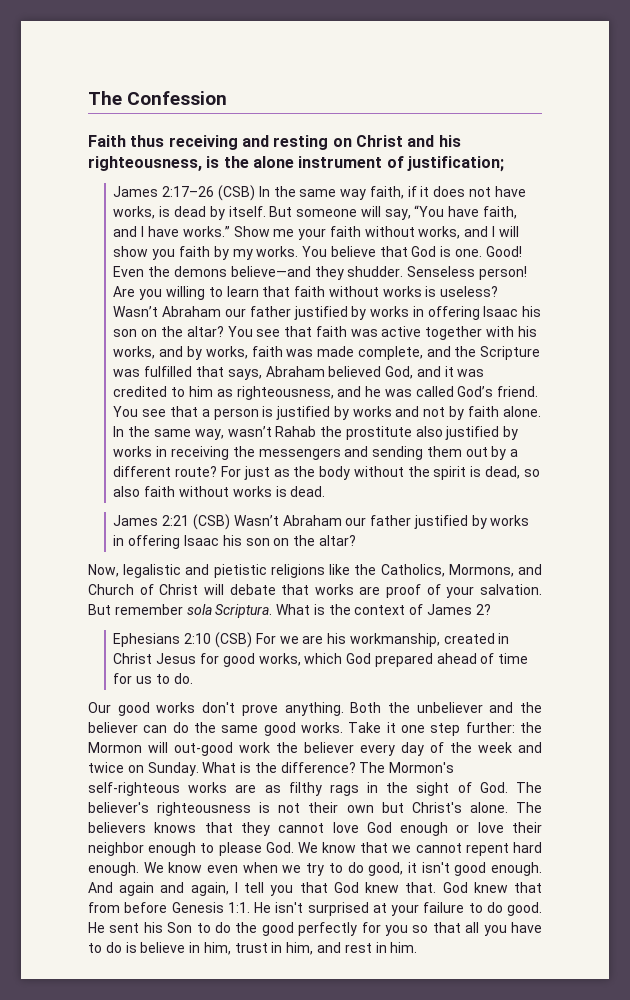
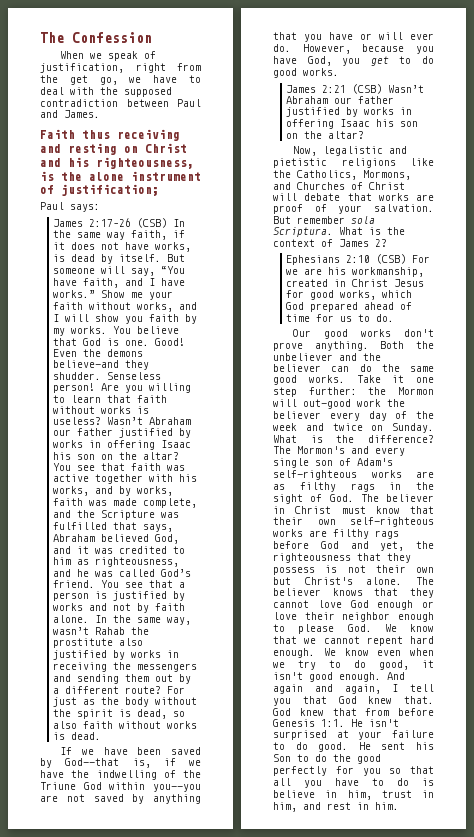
(228, 98) none -> [60,51,157,61] [40,63,201,73] [40,75,201,85] [40,87,172,97] [40,99,201,107] [40,110,100,118] // When we speak of justification, right from the get go, we have to deal with the supposed contradiction between Paul and James.
(504, 164) none -> [40,202,100,212] // Paul says:
(326, 491) none -> [60,747,201,755] [40,758,201,768] [40,770,201,780] [40,782,201,792] [40,794,201,804] [273,32,434,42] [273,44,434,54] [273,56,434,66] [273,68,339,78] // If we have been saved by God--that is, if we have the indwelling of the Triune God within you--you are not saved by anything that you have or will ever do. However, because you have God, you get to do good works.
[88,584,134,595] Church -> [297,182,345,190] Churches
(455, 767) none -> [351,446,405,456] [273,458,393,468] and every single son of Adam's
[88,802,252,816] believer's righteousness -> [386,494,434,502] [273,506,434,514] [273,517,434,527] [273,529,399,539] [273,541,434,551] [273,553,411,563] [273,567,315,575] believer in Christ must know that their own self-righteous works are filthy rags before God and yet, the righteousness that they possess
[88,822,146,833] believers -> [273,588,321,596] believer

